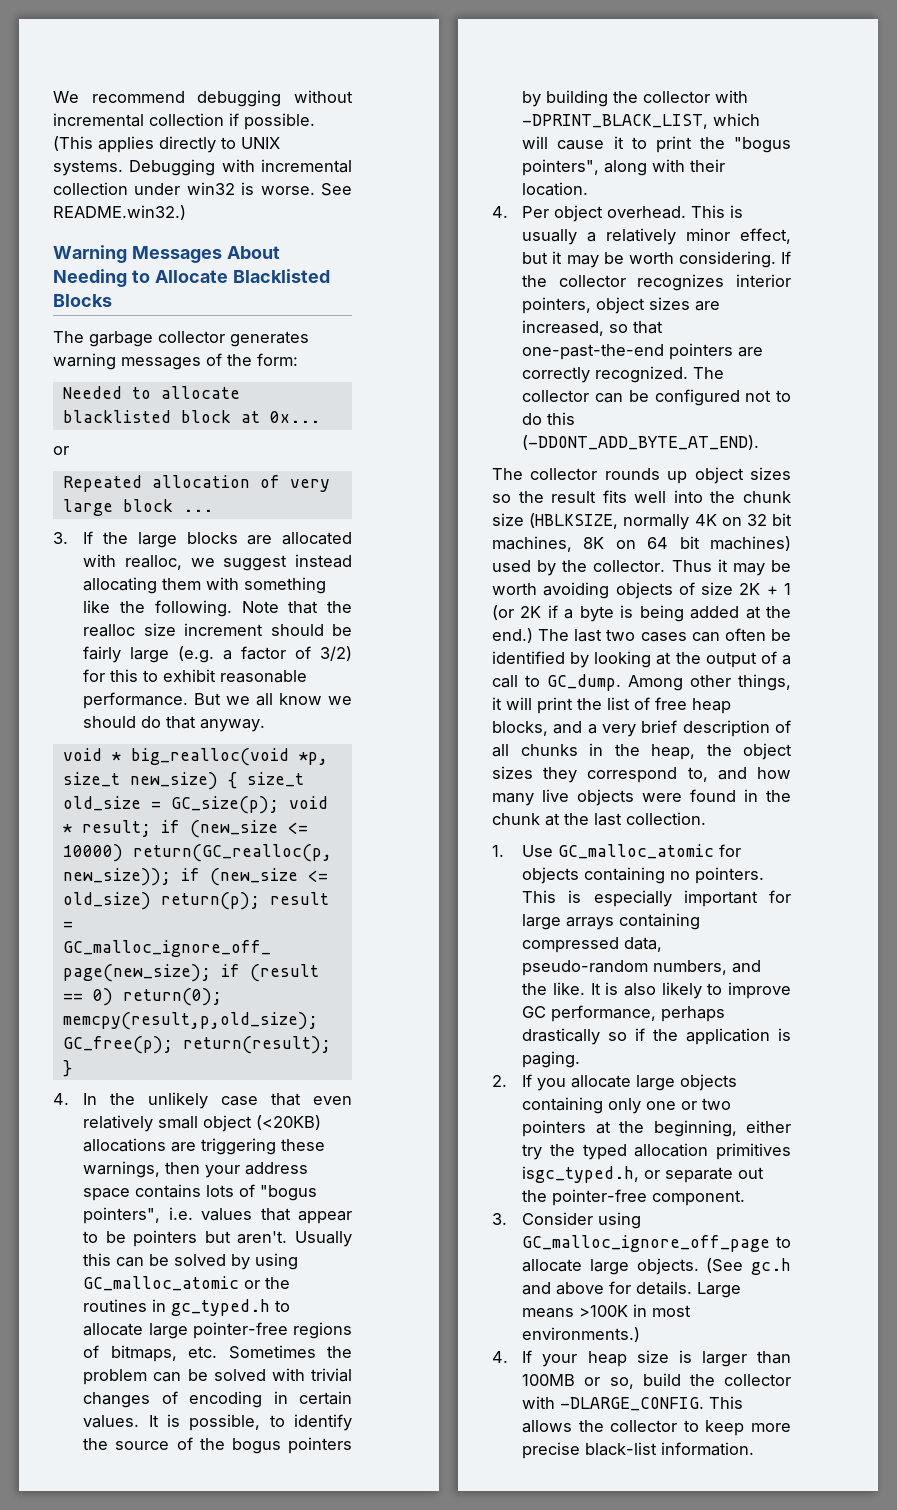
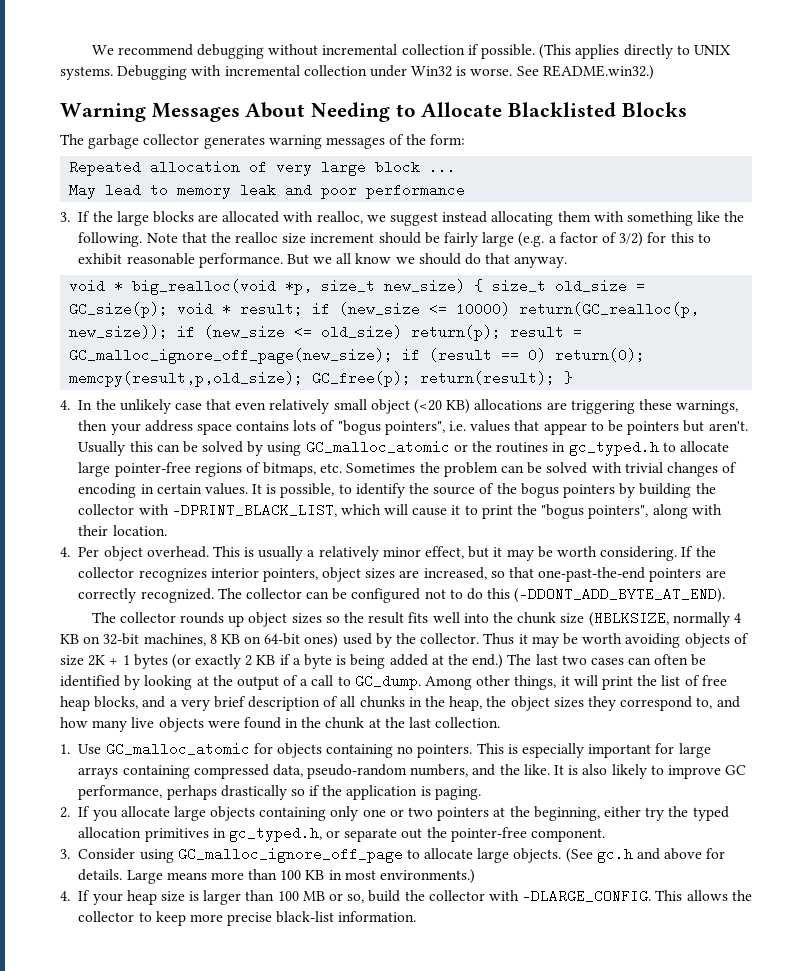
[186,182,235,195] win32 -> [411,66,453,77] Win32
[62,386,240,399] [62,410,320,423] [53,446,69,455] // Needed to allocate blacklisted block at 0x... // or -> (466, 139) none
(213, 510) none -> [69,183,466,199] // May lead to memory leak and poor performance
[256,1115,322,1130] (<20KB) -> [414,399,471,414] (<20 KB)
[694,513,792,526] [492,536,791,552] 4K on 32 bit machines, 8K on 64 bit machines) -> [733,613,741,623] [60,633,339,648] 4 KB on 32-bit machines, 8 KB on 64-bit ones)
[492,605,542,620] (or 2K -> [133,654,276,669] bytes (or exactly 2 KB
[522,1166,640,1183] isgc_typed.h, -> [212,826,322,842] in gc_typed.h,
[579,1305,629,1317] >100K -> [210,869,325,880] more than 100 KB
[522,1374,576,1386] 100MB -> [277,891,325,901] 100 MB

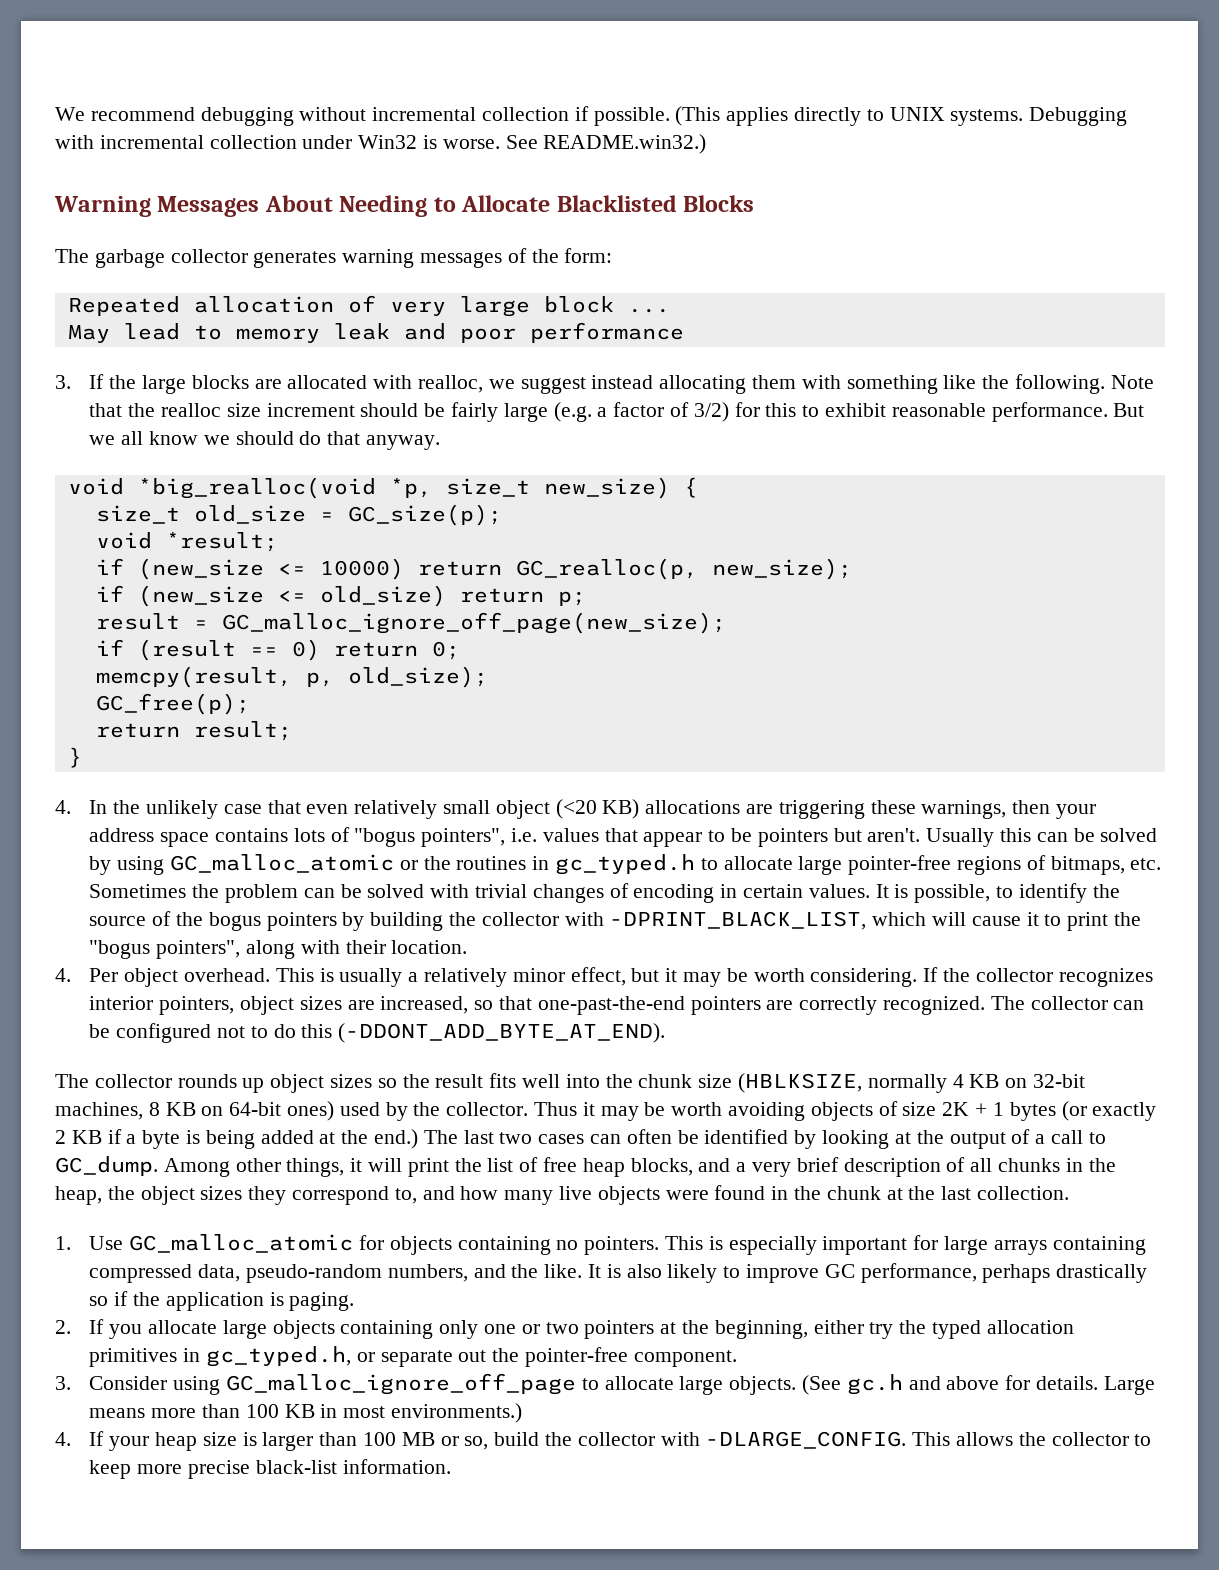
[114,279,277,295] * big_realloc(void -> [137,477,376,499] *big_realloc(void
(484, 285) none -> (698, 487) //
[177,302,304,316] void * result; -> [95,532,278,552] // void *result; //
[519,302,700,318] [69,325,169,339] return(GC_realloc(p, new_size)); -> [417,558,852,580] return GC_realloc(p, new_size); //
[411,325,502,341] return(p); -> [459,588,586,606] return p; //
(394, 356) none -> (726, 623) //
[555,348,646,362] [69,371,304,387] return(0); memcpy(result,p,old_size); -> [333,641,460,660] [95,666,488,688] return 0; // memcpy(result, p, old_size); //
[420,371,556,385] return(result); -> [95,721,292,741] // return result; //

